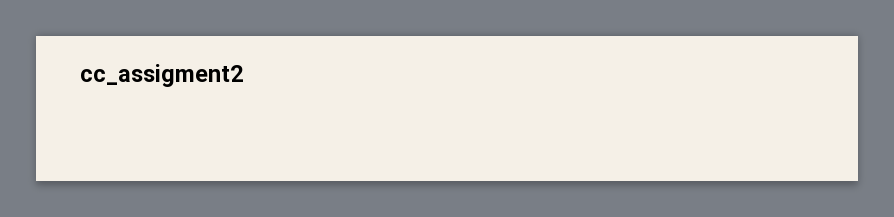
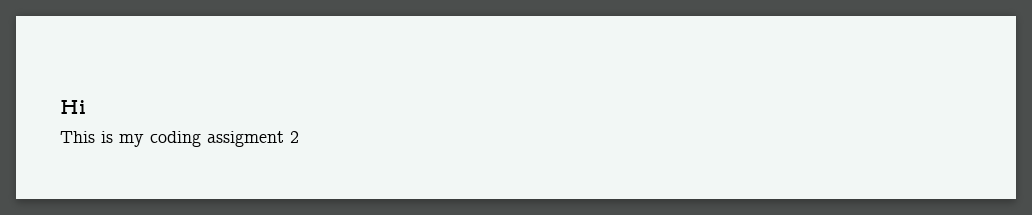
[80,64,243,87] cc_assigment2 -> [60,100,86,114] [60,131,299,147] Hi // This is my coding assigment 2

